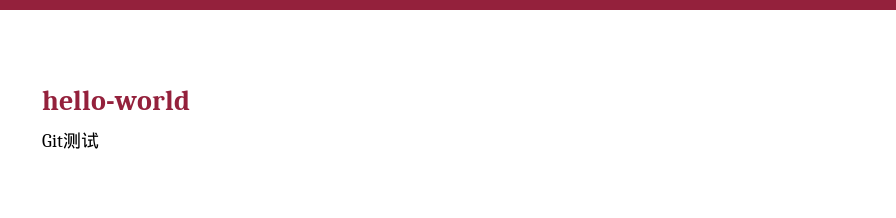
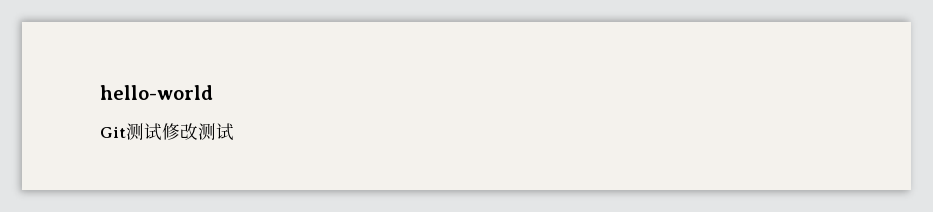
(99, 140) none -> [162,123,234,141] 修改测试

